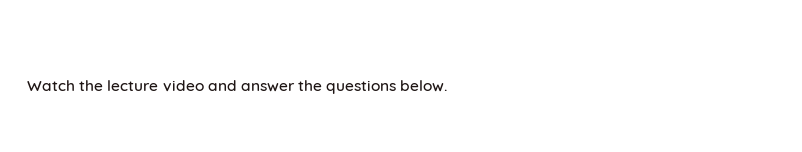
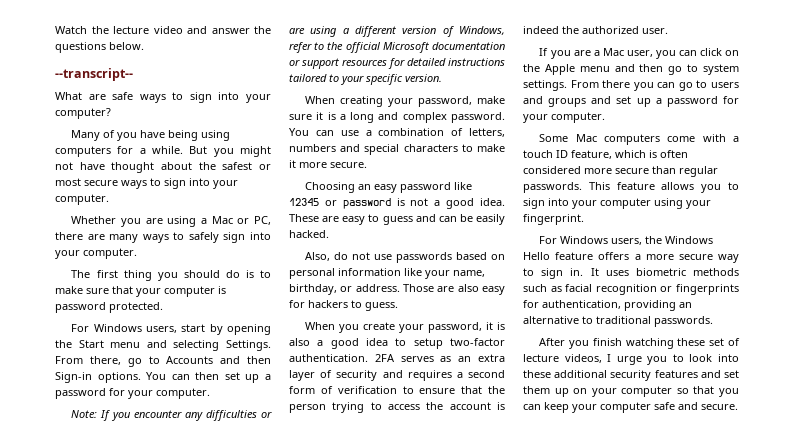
(448, 86) none -> [55,68,133,81] [55,92,271,103] [55,108,111,119] [71,130,231,141] [55,146,271,157] [55,162,271,173] [55,178,238,189] [55,194,109,205] [71,216,271,227] [55,232,271,243] [55,248,137,259] [71,270,271,281] [55,286,226,297] [55,302,163,313] [71,324,271,335] [55,340,271,351] [55,356,271,367] [55,372,272,383] [55,388,210,399] [71,410,273,421] [289,26,505,37] [289,42,505,53] [289,58,505,69] [289,74,442,85] [305,96,505,107] [289,112,505,123] [289,128,505,137] [289,144,505,155] [289,160,367,168] [305,182,473,193] [289,198,505,209] [289,214,505,225] [289,230,329,238] [305,252,506,263] [289,268,485,279] [289,284,505,295] [289,300,398,311] [305,322,506,333] [289,338,505,349] [289,354,505,362] [289,370,505,381] [289,386,505,394] [289,402,505,413] [523,26,668,34] [539,48,739,59] [523,64,739,75] [523,80,739,91] [523,96,739,107] [523,112,605,123] [539,134,739,145] [523,150,688,159] [523,166,718,177] [523,182,739,193] [523,198,711,209] [523,214,584,225] [539,236,714,245] [523,252,739,263] [523,268,739,279] [523,284,739,295] [523,300,692,311] [523,316,713,327] [539,338,740,349] [523,354,739,365] [523,370,739,381] [523,386,739,397] [523,402,738,413] // --transcript-- // What are safe ways to sign into your computer? // Many of you have being using computers for a while. But you might not have thought about the safest or most secure ways to sign into your computer. // Whether you are using a Mac or PC, there are many ways to safely sign into your computer. // The first thing you should do is to make sure that your computer is password protected. // For Windows users, start by opening the Start menu and selecting Settings. From there, go to Accounts and then Sign-in options. You can then set up a password for your computer. // Note: If you encounter any difficulties or are using a different version of Windows, refer to the official Microsoft documentation or support resources for detailed instructions tailored to your specific version. // When creating your password, make sure it is a long and complex password. You can use a combination of letters, numbers and special characters to make it more secure. // Choosing an easy password like 12345 or password is not a good idea. These are easy to guess and can be easily hacked. // Also, do not use passwords based on personal information like your name, birthday, or address. Those are also easy for hackers to guess. // When you create your password, it is also a good idea to setup two-factor authentication. 2FA serves as an extra layer of security and requires a second form of verification to ensure that the person trying to access the account is indeed the authorized user. // If you are a Mac user, you can click on the Apple menu and then go to system settings. From there you can go to users and groups and set up a password for your computer. // Some Mac computers come with a touch ID feature, which is often considered more secure than regular passwords. This feature allows you to sign into your computer using your fingerprint. // For Windows users, the Windows Hello feature offers a more secure way to sign in. It uses biometric methods such as facial recognition or fingerprints for authentication, providing an alternative to traditional passwords. // After you finish watching these set of lecture videos, I urge you to look into these additional security features and set them up on your computer so that you can keep your computer safe and secure.

